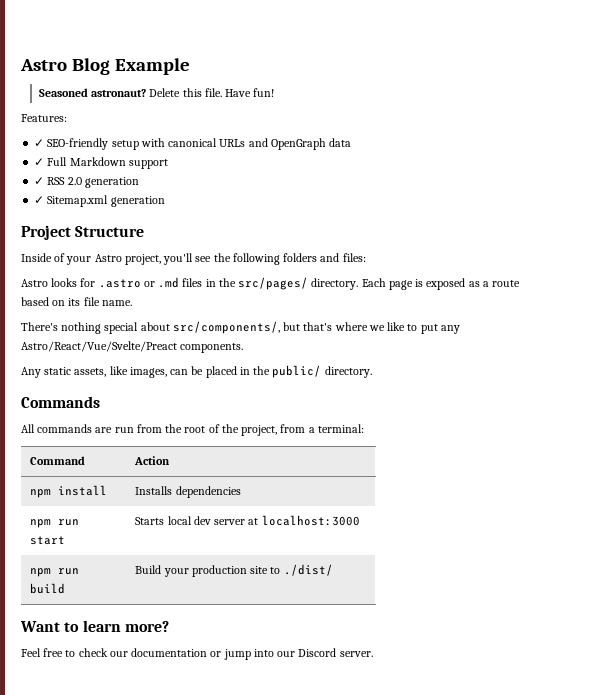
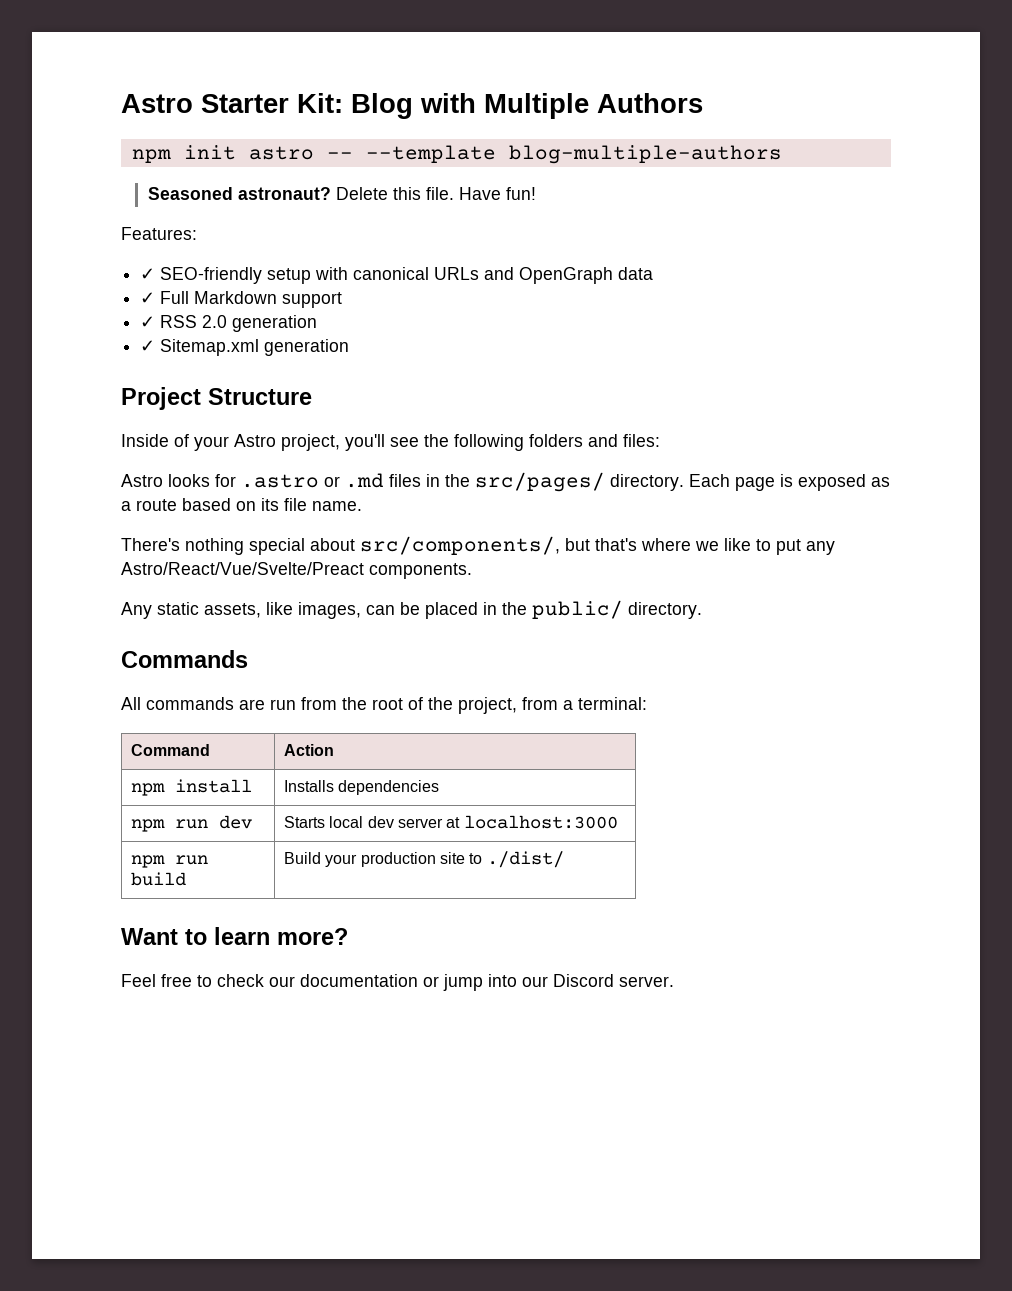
[20,58,190,75] Astro Blog Example -> [121,93,703,119] [131,145,782,164] Astro Starter Kit: Blog with Multiple Authors // npm init astro -- --template blog-multiple-authors
[30,536,66,545] start -> [219,815,253,829] dev

